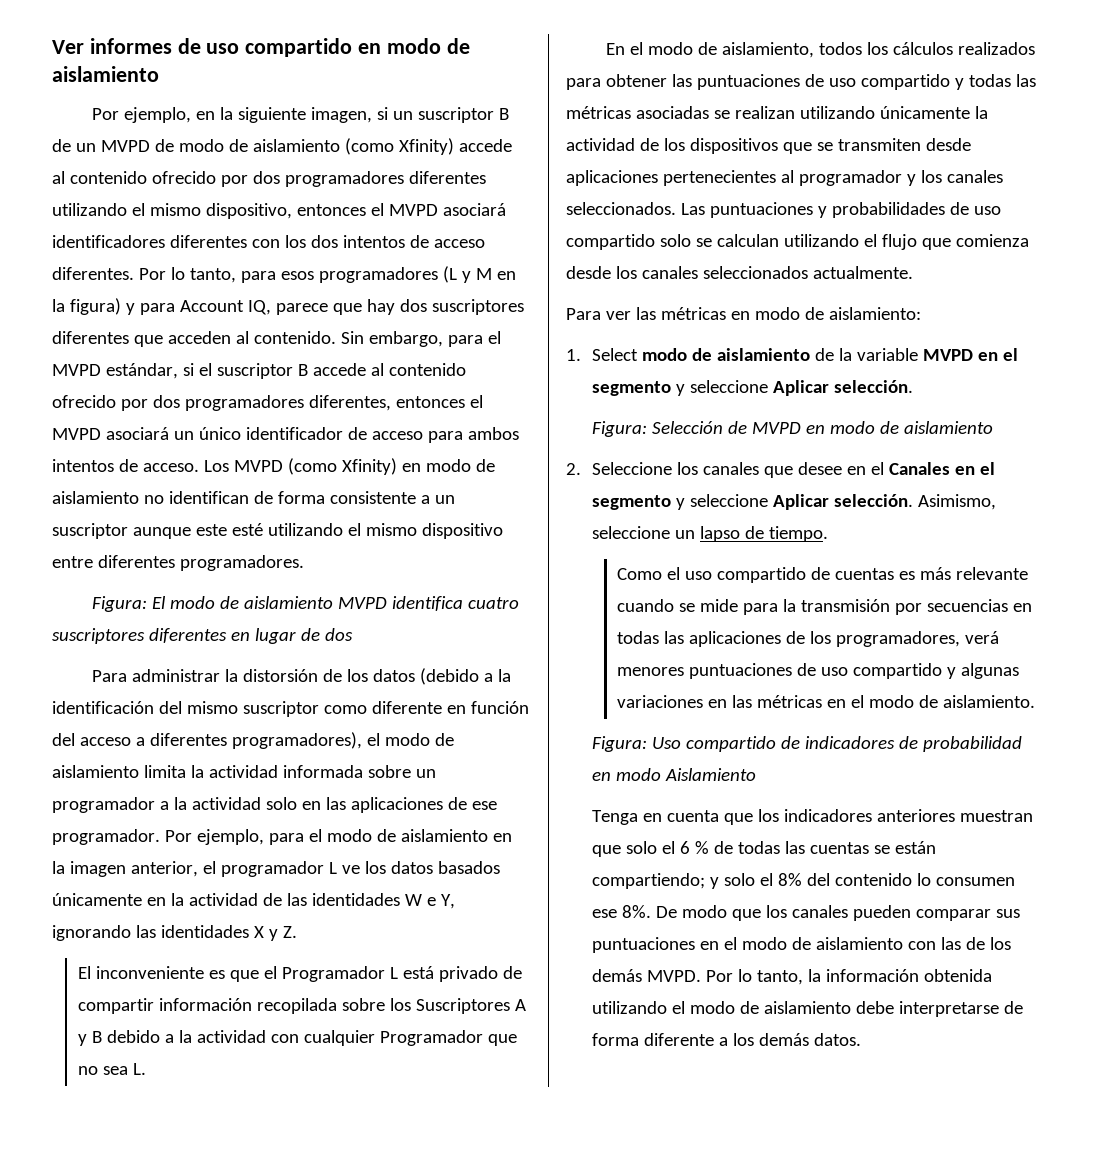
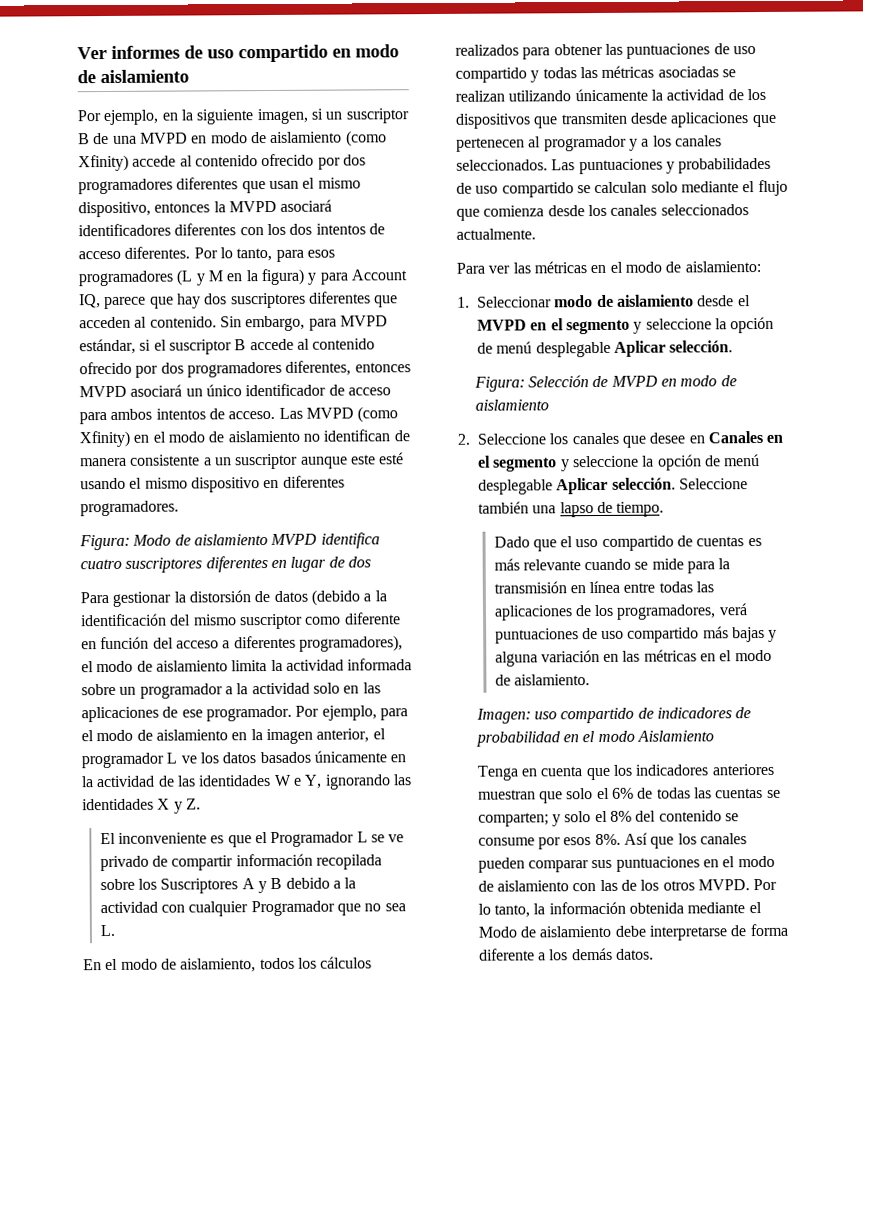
[75,139,174,152] un MVPD de -> [112,132,208,144] una MVPD en
[52,203,127,216] utilizando -> [241,180,299,194] que usan
[370,203,384,216] el -> [213,201,226,213] la
[487,331,501,344] el -> (337, 324) none
[469,395,483,408] el -> (411, 367) none
[203,460,229,472] Los -> [278,407,303,419] Las
(421, 467) none -> [152,431,166,443] el
[277,491,325,504] forma -> [80,457,127,467] manera
[267,523,343,536] utilizando -> [80,477,126,490] usando
[52,556,93,568] entre -> [263,479,280,489] en
[152,596,216,609] El modo -> [132,534,172,546] Modo
[132,669,221,682] administrar -> [112,591,172,607] gestionar
[347,669,369,682] los -> (271, 597) none
[402,966,434,979] está -> [371,834,405,843] se ve
[816,142,833,151] se -> (559, 122) none
[662,170,776,186] pertenecientes -> [751,114,777,128] [456,137,525,152] que pertenecen
(916, 180) none -> [641,138,650,147] a
[659,234,691,247] solo -> (574, 190) none
[783,234,859,247] utilizando -> [650,181,739,193] solo mediante
(750, 315) none -> [609,261,623,273] el
[591,348,918,361] Select modo de aislamiento de la variable -> [477,294,751,308] Seleccionar modo de aislamiento desde el
(768, 386) none -> [714,316,775,334] [477,341,611,358] la opción de menú desplegable
[870,462,884,475] el -> (705, 439) none
[772,494,996,510] [591,526,695,539] Aplicar selección. Asimismo, seleccione un -> [642,454,761,471] [478,477,748,495] [478,501,557,514] la opción de menú desplegable Aplicar selección. Seleccione también una
[617,568,663,580] Como -> [493,536,557,552] Dado que
[895,599,1033,615] por secuencias en -> [569,580,656,594] en línea entre
[617,663,1020,679] [617,695,704,708] menores puntuaciones de uso compartido y algunas variaciones -> [494,626,778,644] [494,650,600,667] puntuaciones de uso compartido más bajas y alguna variación
[591,736,681,752] Figura: Uso -> [475,708,558,724] Imagen: uso
(611, 776) none -> [582,731,596,743] el
[679,841,709,854] 6 % -> [612,787,635,799] 6%
[894,841,936,854] [591,873,705,889] están compartiendo; -> [477,812,549,827] comparten;
[916,873,1015,886] [591,905,727,918] lo consumen ese 8%. De modo -> [725,813,740,822] [477,832,649,850] se consume por esos 8%. Así
[591,969,642,982] demás -> [662,880,695,891] otros
[591,1001,735,1014] utilizando el modo -> [687,902,762,914] [477,926,517,938] mediante el Modo

